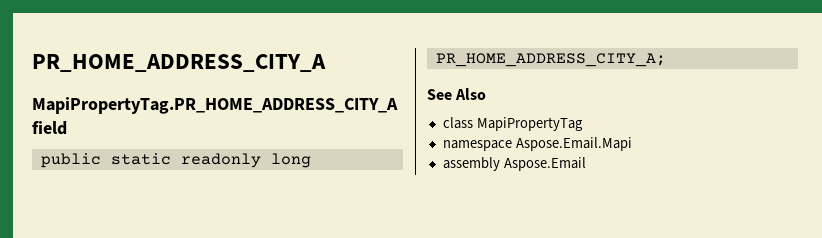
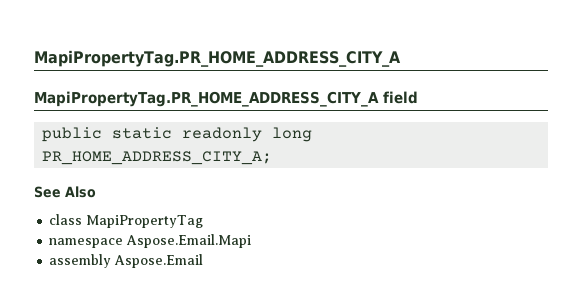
[32,54,326,72] PR_HOME_ADDRESS_CITY_A -> [34,50,401,67] MapiPropertyTag.PR_HOME_ADDRESS_CITY_A

